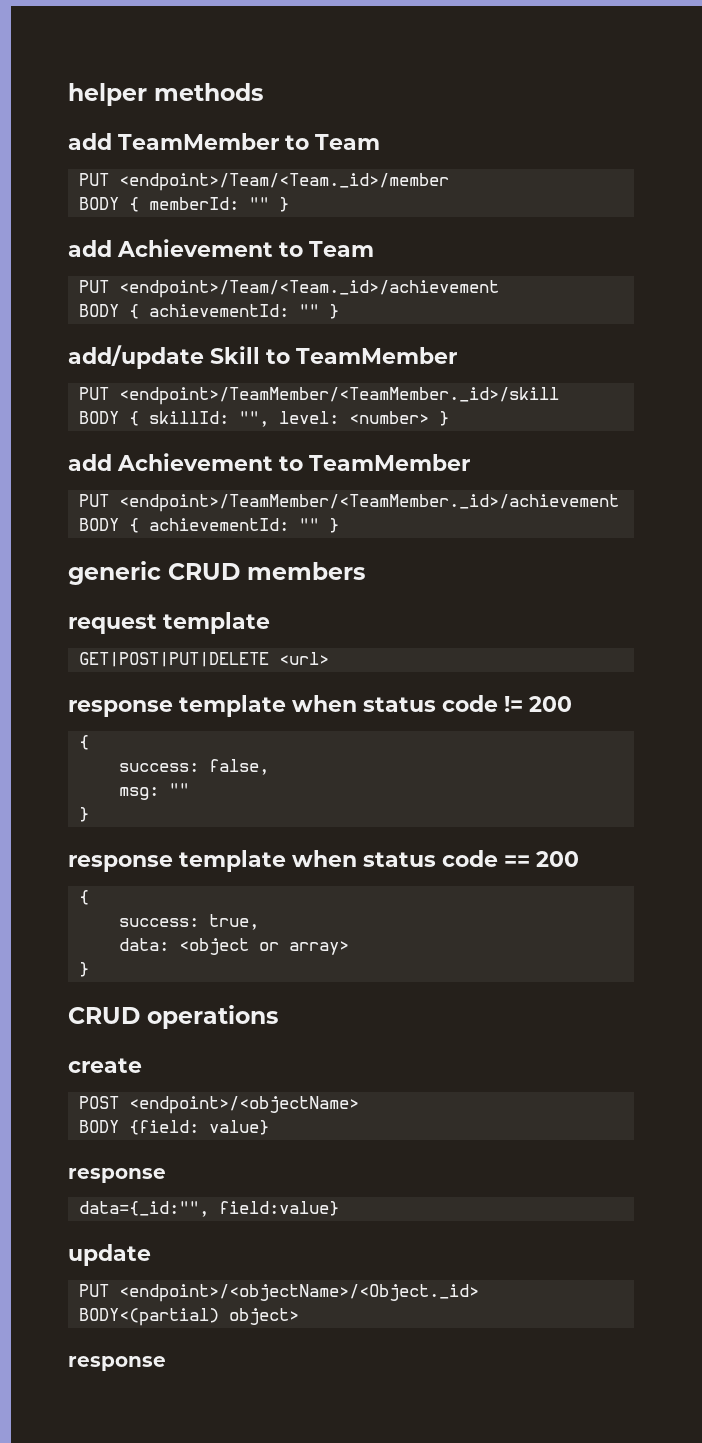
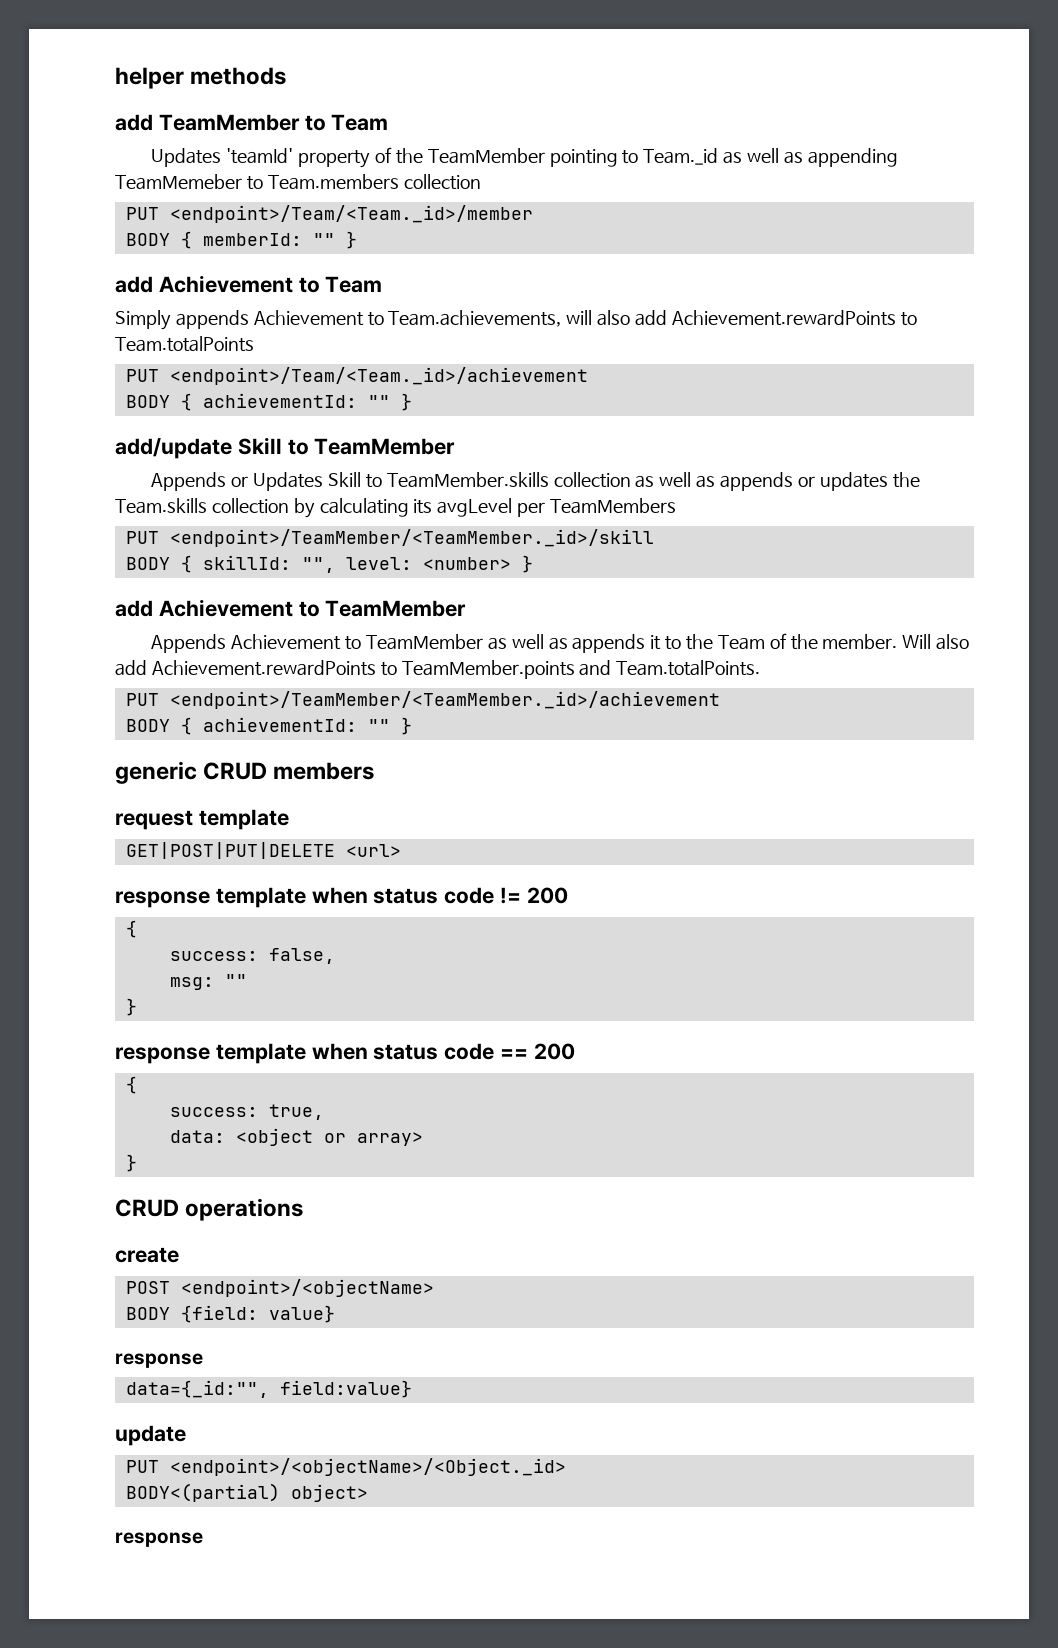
(380, 142) none -> [151,147,898,168] [115,174,481,190] // Updates 'teamId' property of the TeamMember pointing to Team._id as well as appending TeamMemeber to Team.members collection
(374, 249) none -> [115,310,917,330] [115,336,254,352] // Simply appends Achievement to Team.achievements, will also add Achievement.rewardPoints to Team.totalPoints
(457, 355) none -> [151,472,920,491] [115,498,676,518] // Appends or Updates Skill to TeamMember.skills collection as well as appends or updates the Team.skills collection by calculating its avgLevel per TeamMembers
(470, 462) none -> [151,633,970,653] [115,660,761,679] // Appends Achievement to TeamMember as well as appends it to the Team of the member. Will also add Achievement.rewardPoints to TeamMember.points and Team.totalPoints.

